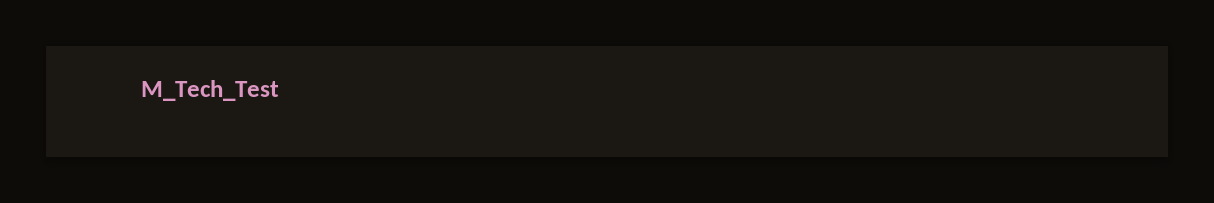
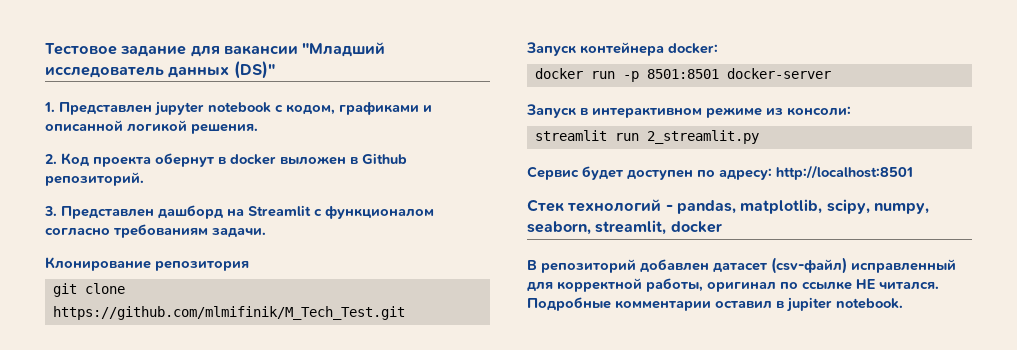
[141,80,279,101] M_Tech_Test -> [45,42,386,57] [45,61,275,79] [44,101,432,116] [45,120,258,134] [45,153,407,167] [45,172,144,186] [44,205,434,219] [45,224,266,238] [45,257,249,271] [53,283,126,297] [53,306,406,320] [526,42,718,56] [535,68,832,82] [526,104,851,118] [535,130,760,144] [527,165,913,180] [527,199,929,214] [527,220,722,235] [527,257,956,274] [527,278,939,292] [527,297,903,312] Тестовое задание для вакансии "Младший исследователь данных (DS)" // 1. Представлен jupyter notebook с кодом, графиками и описанной логикой решения. // 2. Код проекта обернут в docker выложен в Github репозиторий. // 3. Представлен дашборд на Streamlit с функционалом согласно требованиям задачи. // Клонирование репозитория // git clone https://github.com/mlmifinik/M_Tech_Test.git // Запуск контейнера docker: // docker run -p 8501:8501 docker-server // Запуск в интерактивном режиме из консоли: // streamlit run 2_streamlit.py // Сервис будет доступен по адресу: http://localhost:8501 // Стек технологий - pandas, matplotlib, scipy, numpy, seaborn, streamlit, docker // В репозиторий добавлен датасет (csv-файл) исправленный для корректной работы, оригинал по ссылке НЕ читался. Подробные комментарии оставил в jupiter notebook.

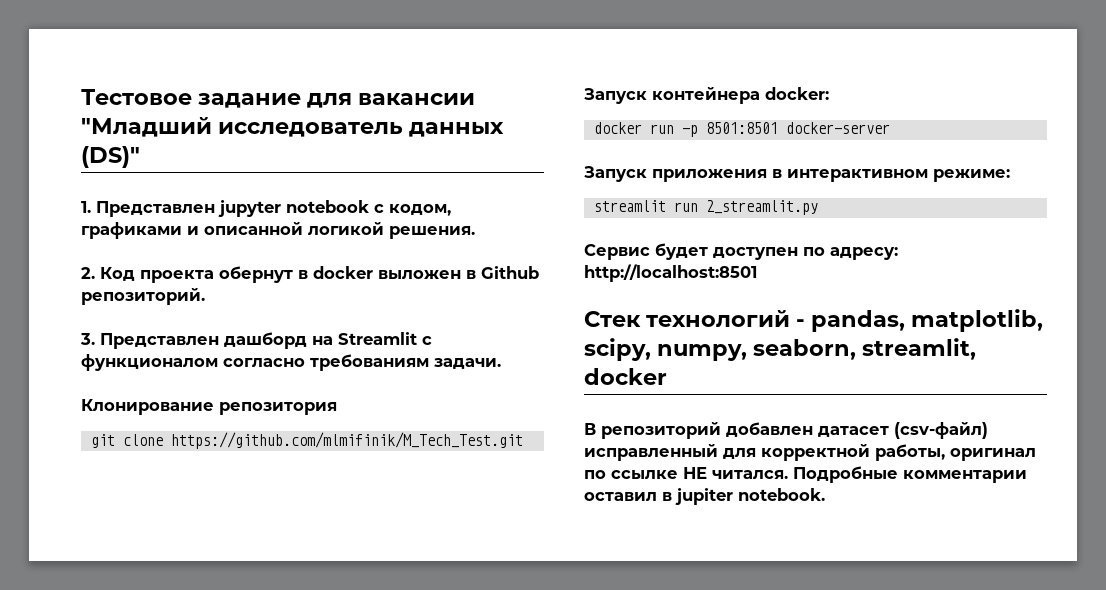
(577, 111) none -> [652,169,767,182] приложения
[706,106,851,118] режиме из консоли: -> [933,169,1010,182] режиме:

